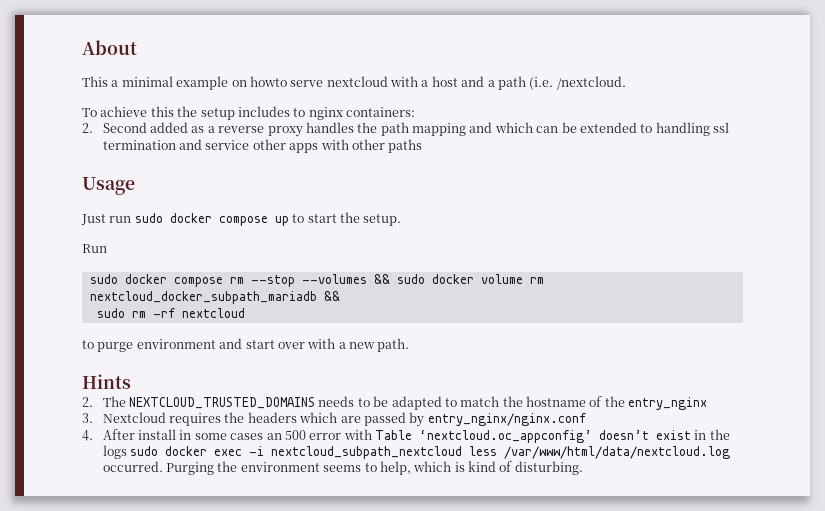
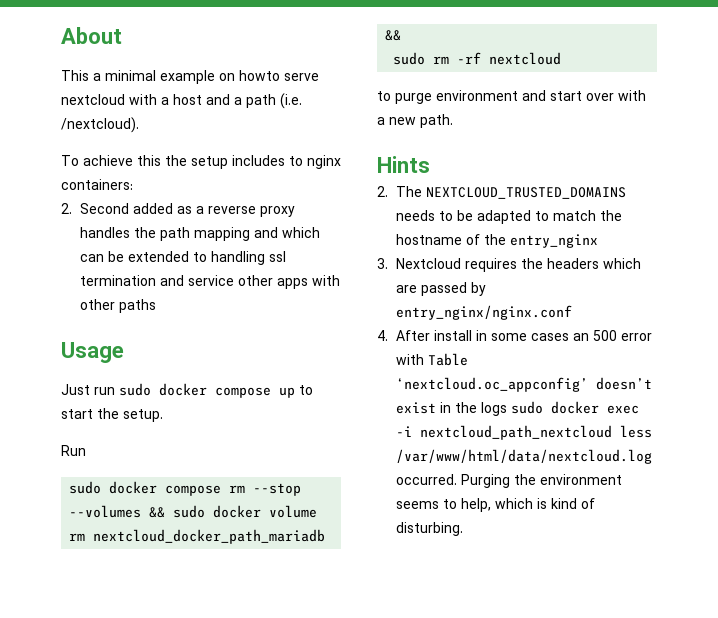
[556,76,626,90] /nextcloud. -> [61,117,139,133] /nextcloud).
[89,291,317,304] nextcloud_docker_subpath_mariadb -> [93,529,326,544] nextcloud_docker_path_mariadb
[271,446,463,459] nextcloud_subpath_nextcloud -> [419,425,612,440] nextcloud_path_nextcloud

